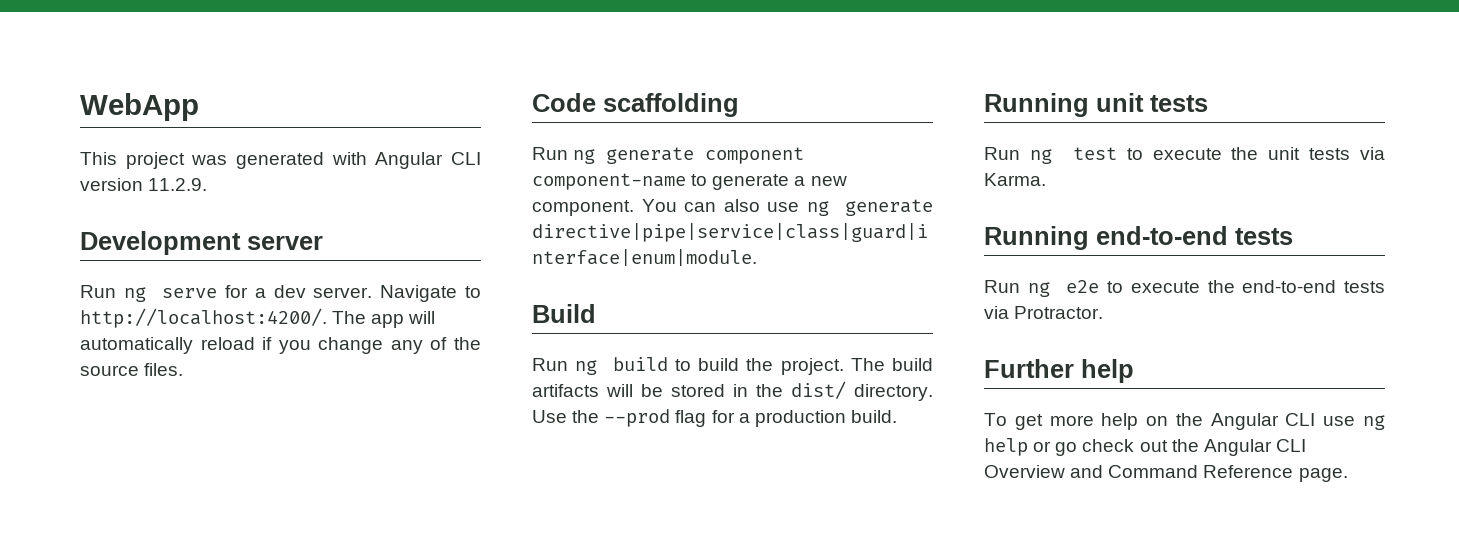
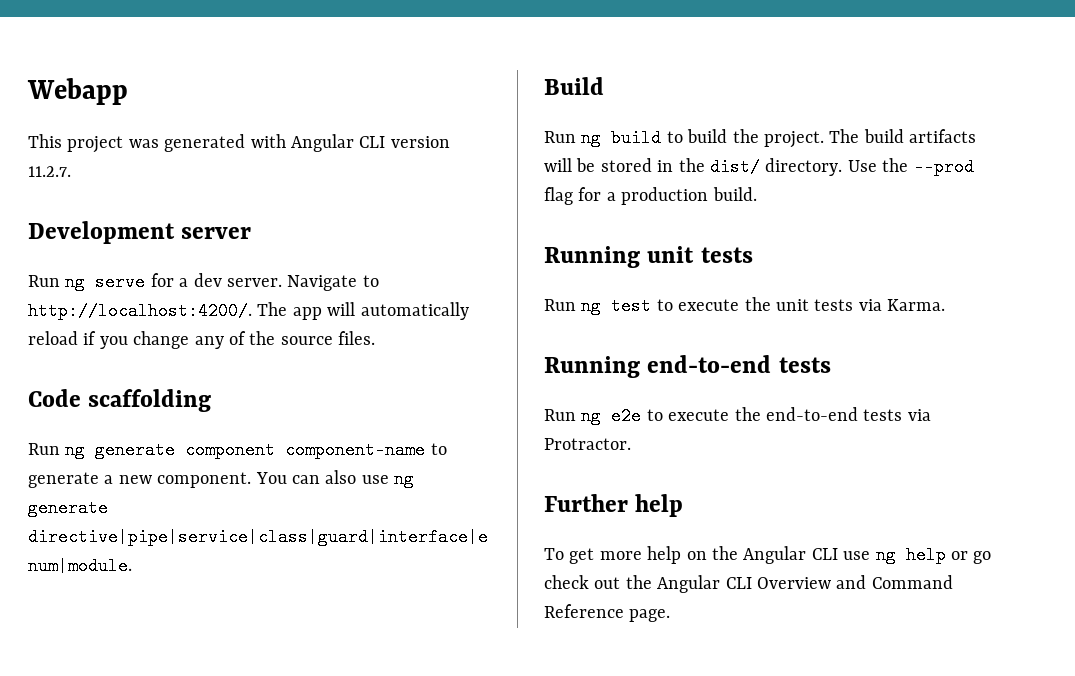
[80,93,199,121] WebApp -> [27,78,128,105] Webapp
[148,178,208,191] 11.2.9. -> [28,166,71,177] 11.2.7.

